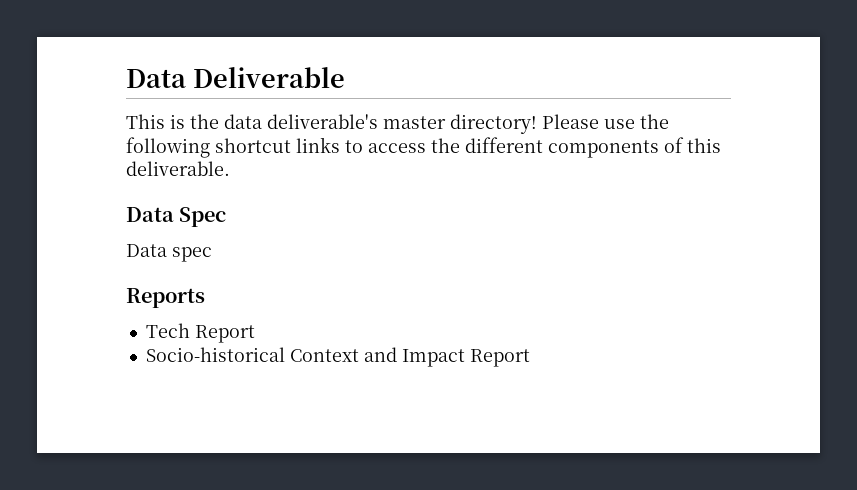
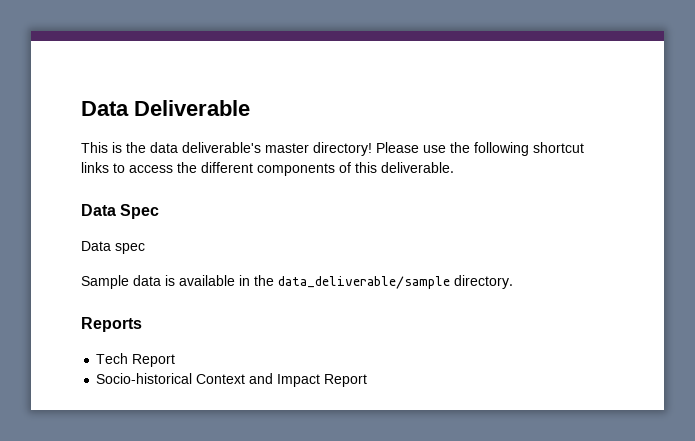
(212, 254) none -> [81,275,513,289] // Sample data is available in the data_deliverable/sample directory.

